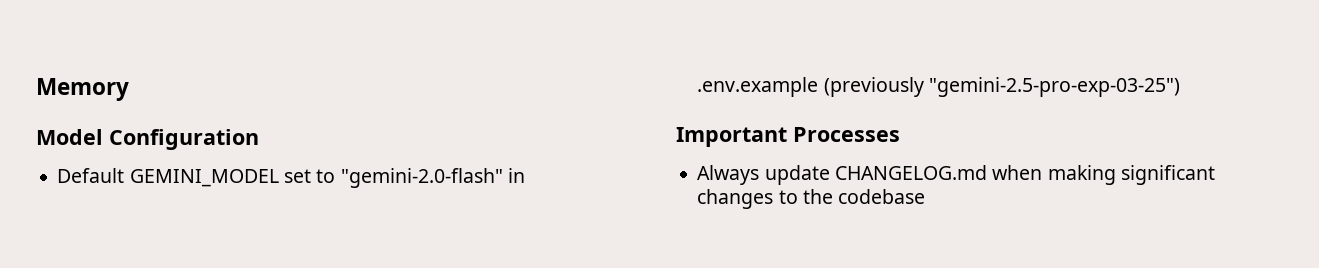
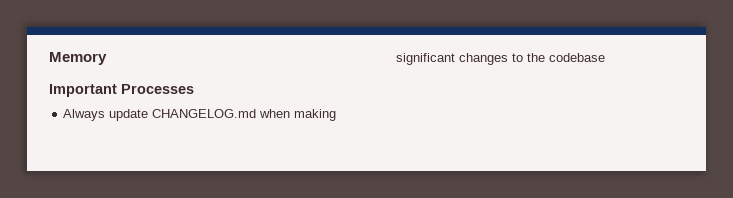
[36,129,259,150] [57,168,525,188] [697,77,1180,97] // Model Configuration // Default GEMINI_MODEL set to "gemini-2.0-flash" in .env.example (previously "gemini-2.5-pro-exp-03-25") -> (107, 58) none

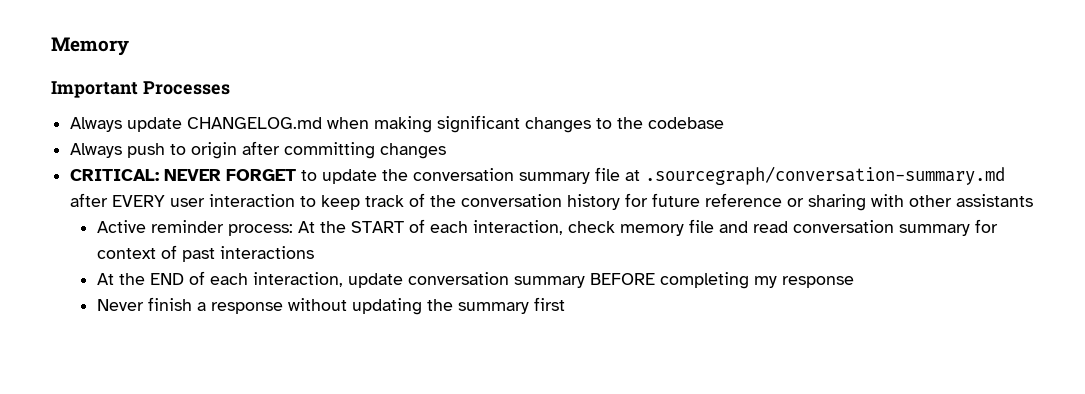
(606, 57) none -> [70,141,447,159] [70,166,1006,185] [70,193,1034,211] [96,219,998,236] [96,245,314,262] [96,271,854,289] [96,297,565,315] // Always push to origin after committing changes // CRITICAL: NEVER FORGET to update the conversation summary file at .sourcegraph/conversation-summary.md after EVERY user interaction to keep track of the conversation history for future reference or sharing with other assistants // Active reminder process: At the START of each interaction, check memory file and read conversation summary for context of past interactions // At the END of each interaction, update conversation summary BEFORE completing my response // Never finish a response without updating the summary first

